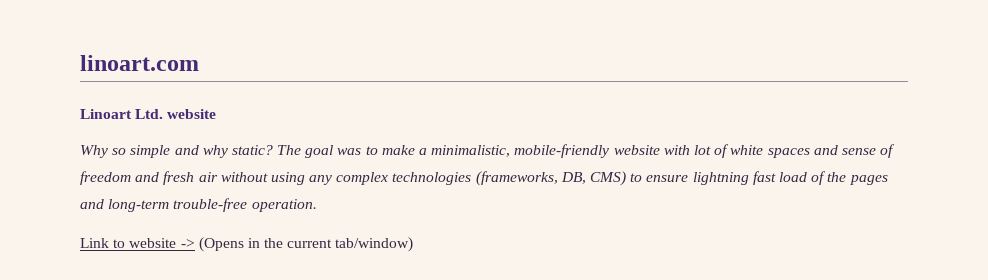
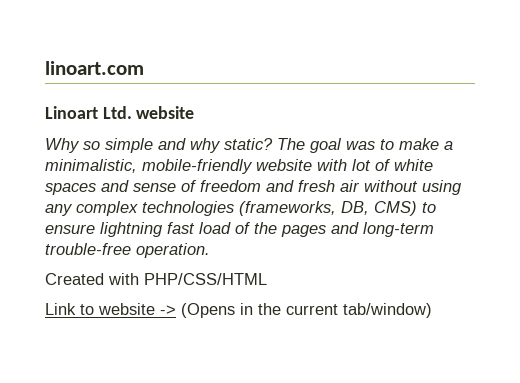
(317, 205) none -> [45,273,267,285] // Created with PHP/CSS/HTML

